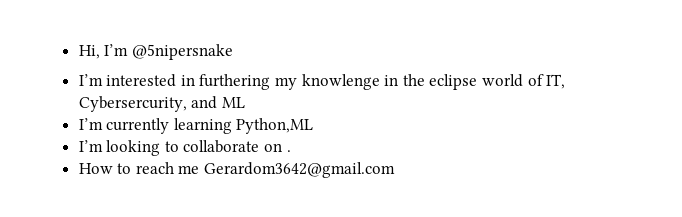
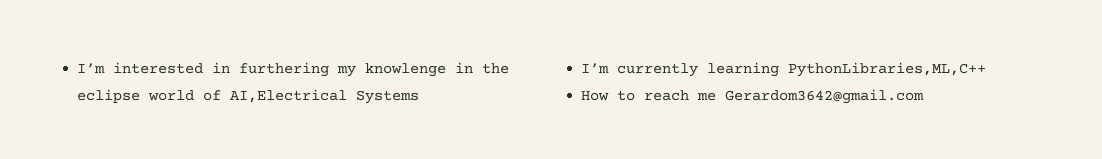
[78,44,233,60] Hi, I’m @5nipersnake // -> (77, 68) none
[546,74,566,89] [78,96,245,112] IT, Cybersercurity, and ML -> [230,89,420,104] AI,Electrical Systems
[236,118,314,134] [78,140,291,156] Python,ML // I’m looking to collaborate on . -> [788,62,987,77] PythonLibraries,ML,C++

